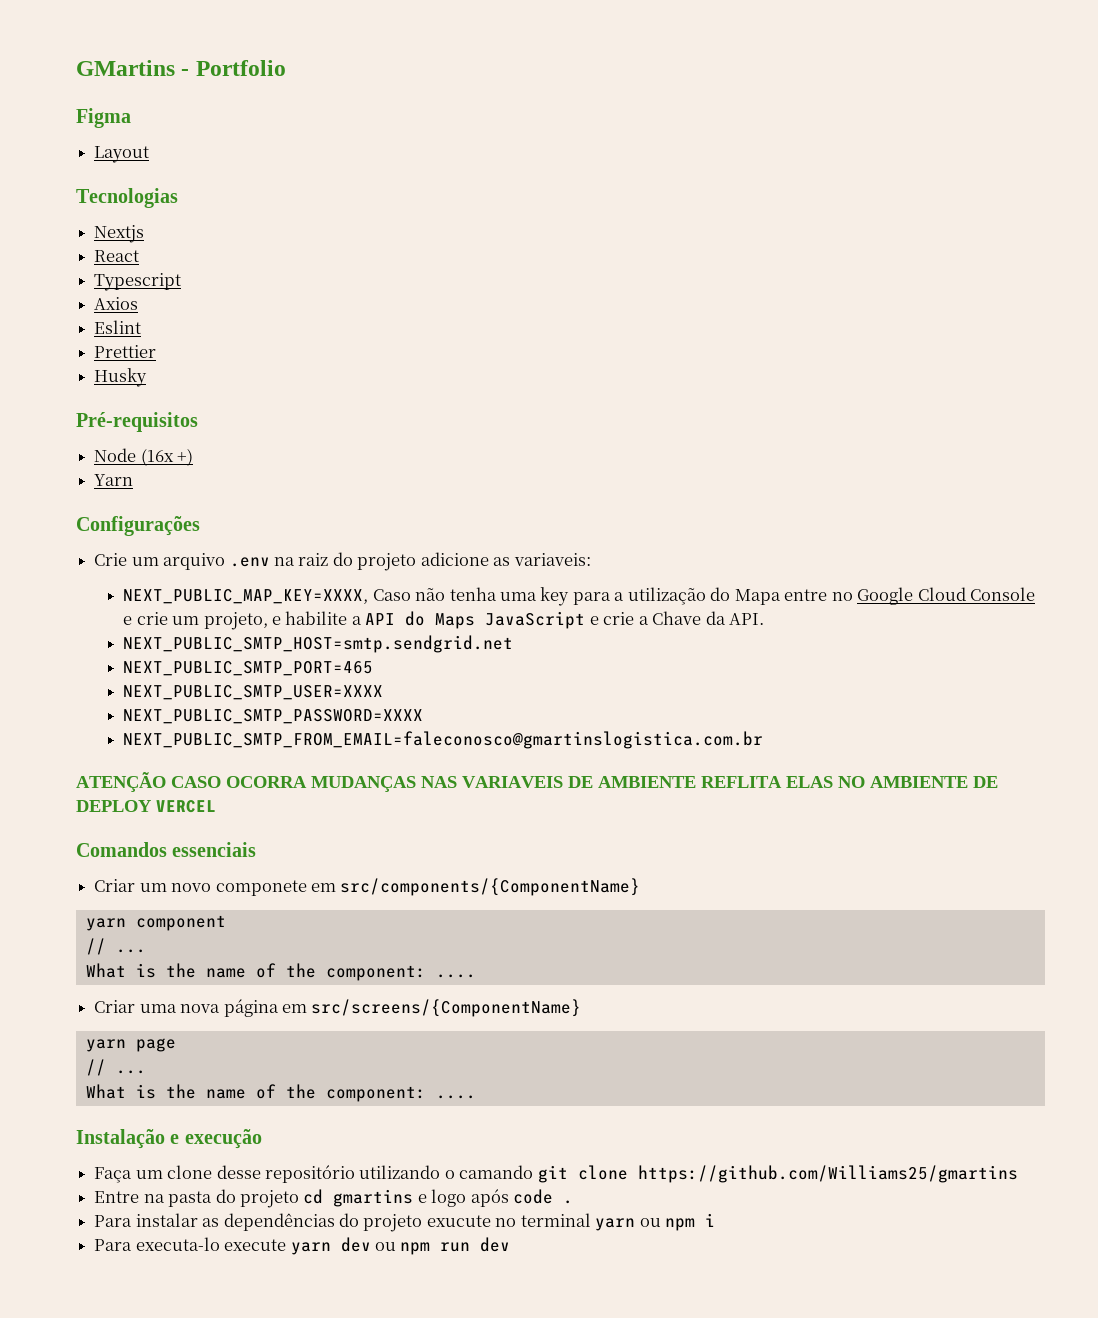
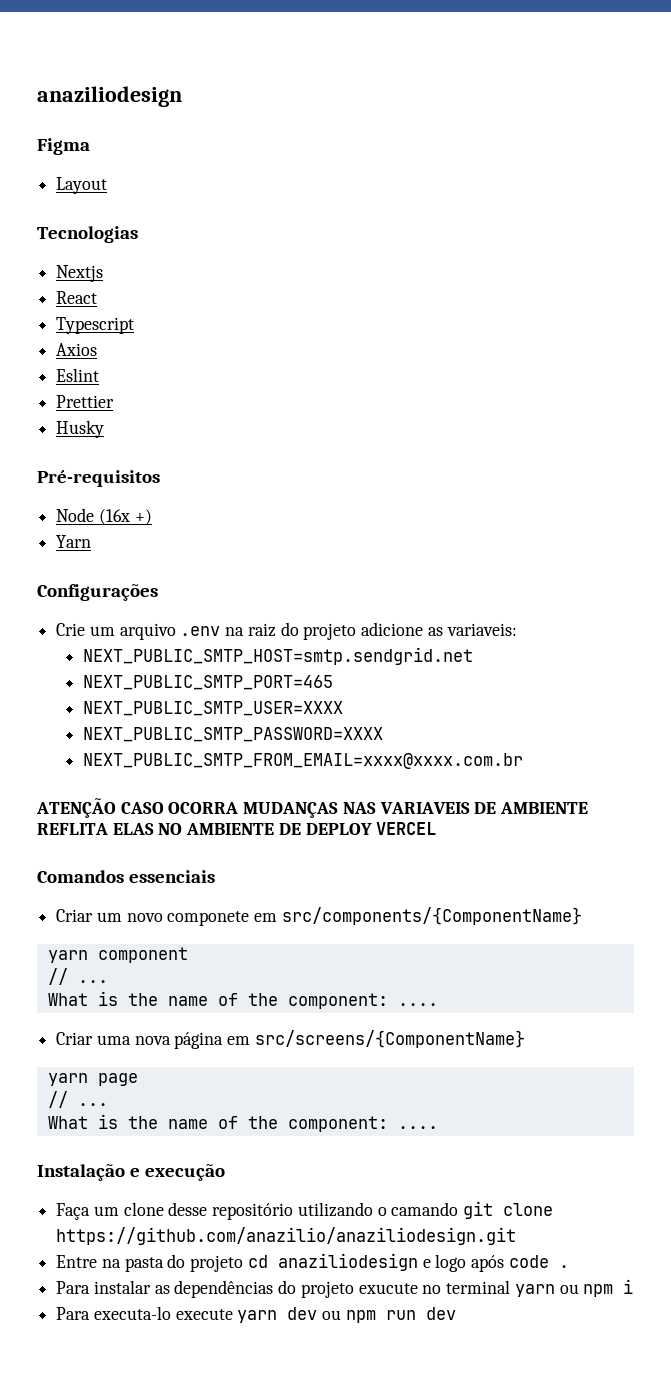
[76,60,286,76] GMartins - Portfolio -> [37,86,182,107] anaziliodesign
[123,587,1036,606] [123,611,765,630] // NEXT_PUBLIC_MAP_KEY=XXXX, Caso não tenha uma key para a utilização do Mapa entre no Google Cloud Console e crie um projeto, e habilite a API do Maps JavaScript e crie a Chave da API. -> (517, 629) none
[123,731,764,749] NEXT_PUBLIC_SMTP_FROM_EMAIL=faleconosco@gmartinslogistica.com.br -> [83,753,524,769] NEXT_PUBLIC_SMTP_FROM_EMAIL=xxxx@xxxx.com.br
[637,1165,1018,1183] https://github.com/Williams25/gmartins -> [56,1227,517,1245] https://github.com/anazilio/anaziliodesign.git
[333,1189,414,1207] gmartins -> [277,1253,418,1271] anaziliodesign

